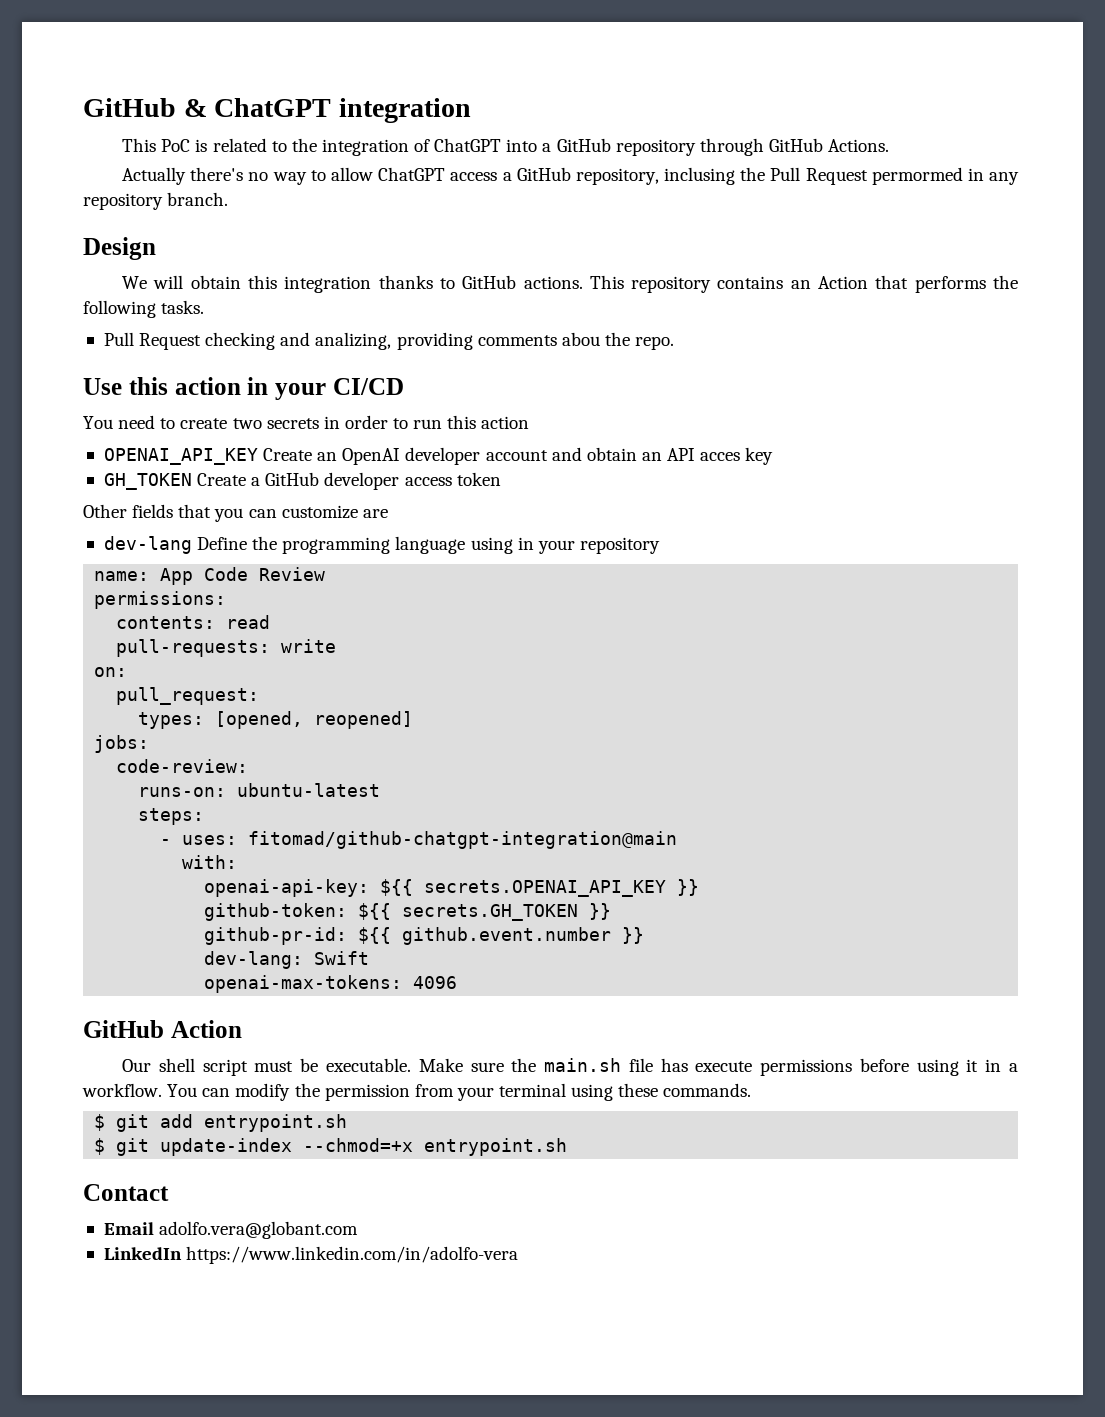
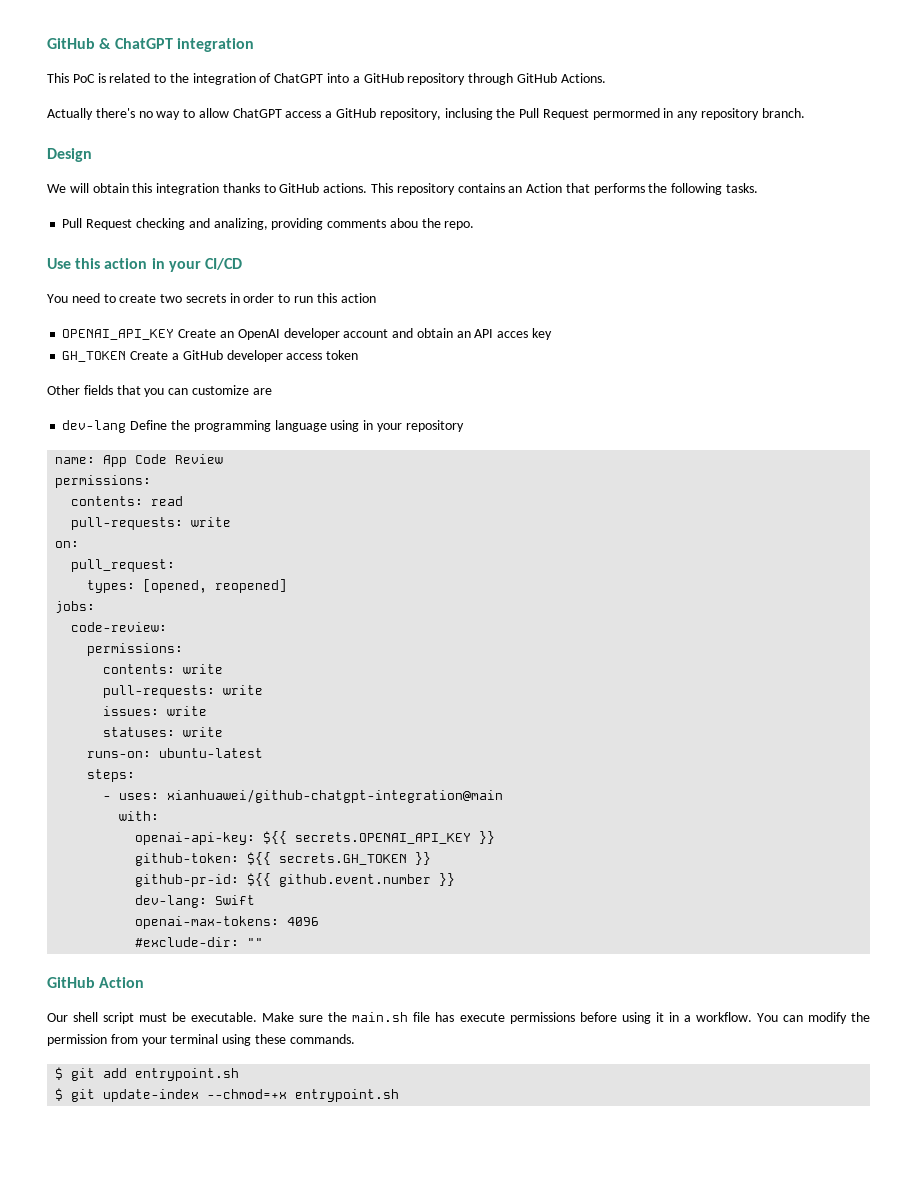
(249, 766) none -> [87,643,184,656] [103,664,224,674] [103,685,264,698] [103,706,208,716] [103,727,224,737] // permissions: // contents: write // pull-requests: write // issues: write // statuses: write
[248,831,678,849] fitomad/github-chatgpt-integration@main -> [167,789,504,803] xianhuawei/github-chatgpt-integration@main
(458, 982) none -> [135,937,264,947] // #exclude-dir: ""
[83,1184,169,1201] [103,1221,359,1239] [103,1246,519,1264] // Contact // Email adolfo.vera@globant.com // LinkedIn https://www.linkedin.com/in/adolfo-vera -> (400, 1095) none

